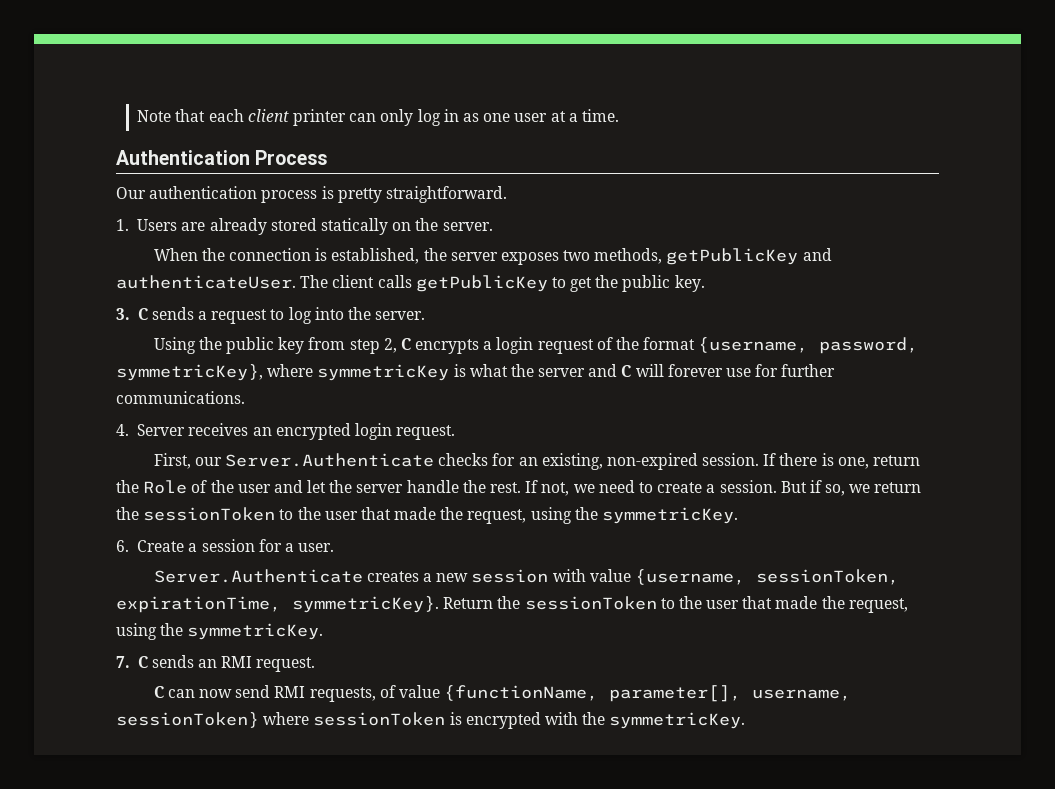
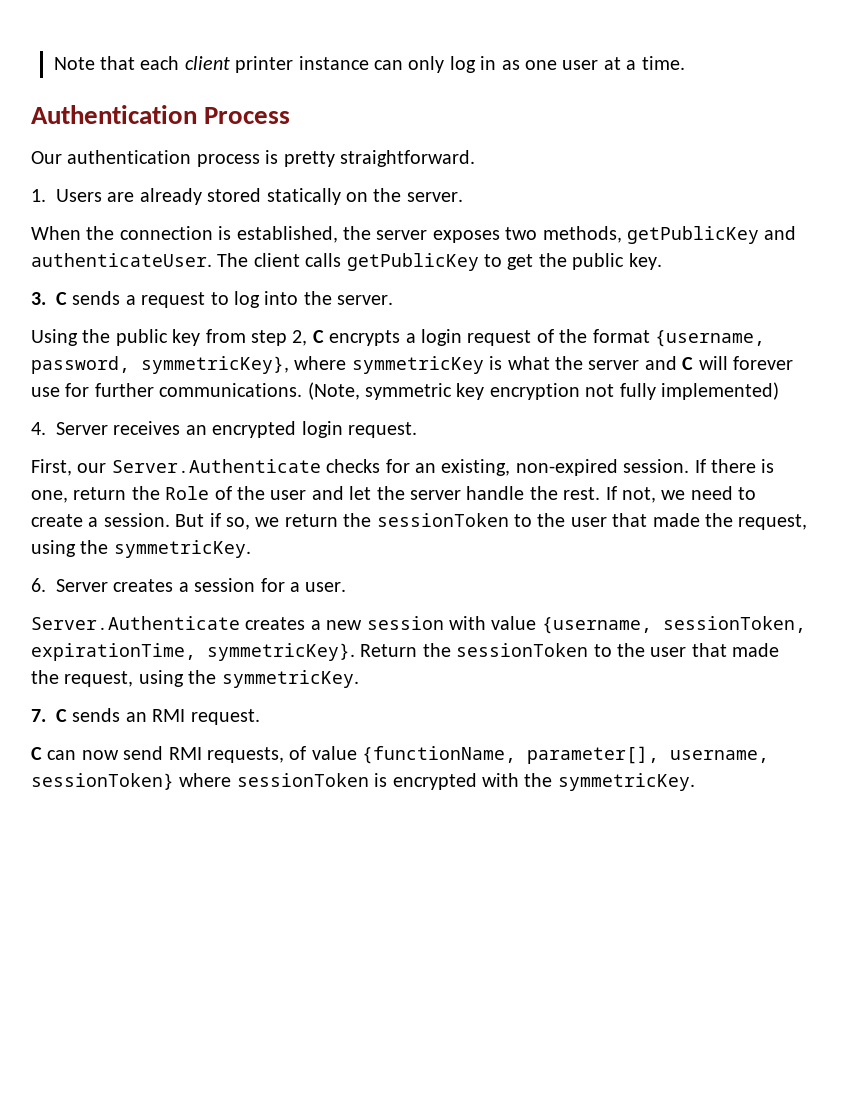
(347, 117) none -> [298,56,369,70] instance
(245, 397) none -> [307,382,779,400] (Note, symmetric key encryption not fully implemented)
[137,540,185,552] Create -> [56,579,174,592] Server creates

